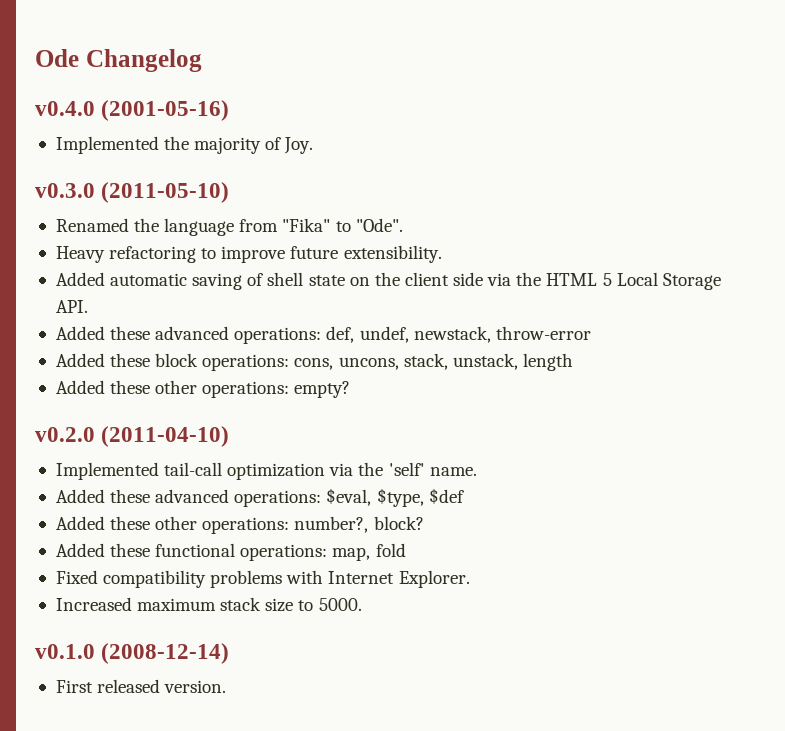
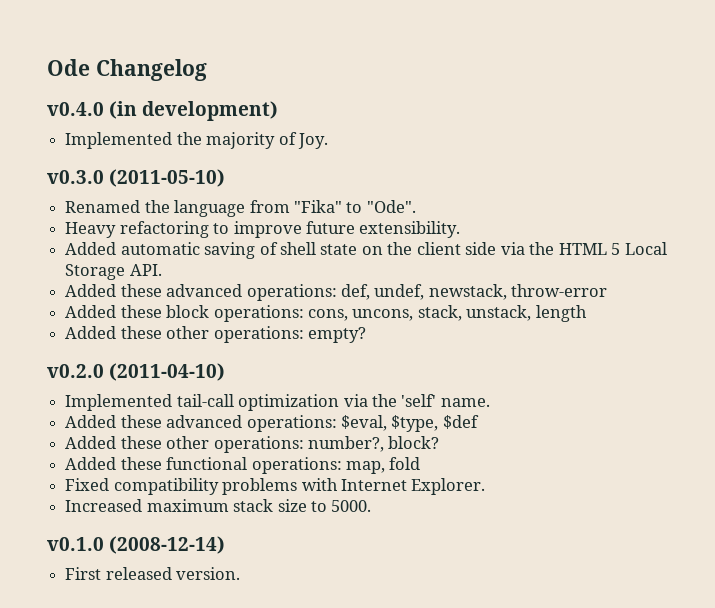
[101,100,230,121] (2001-05-16) -> [109,101,279,121] (in development)

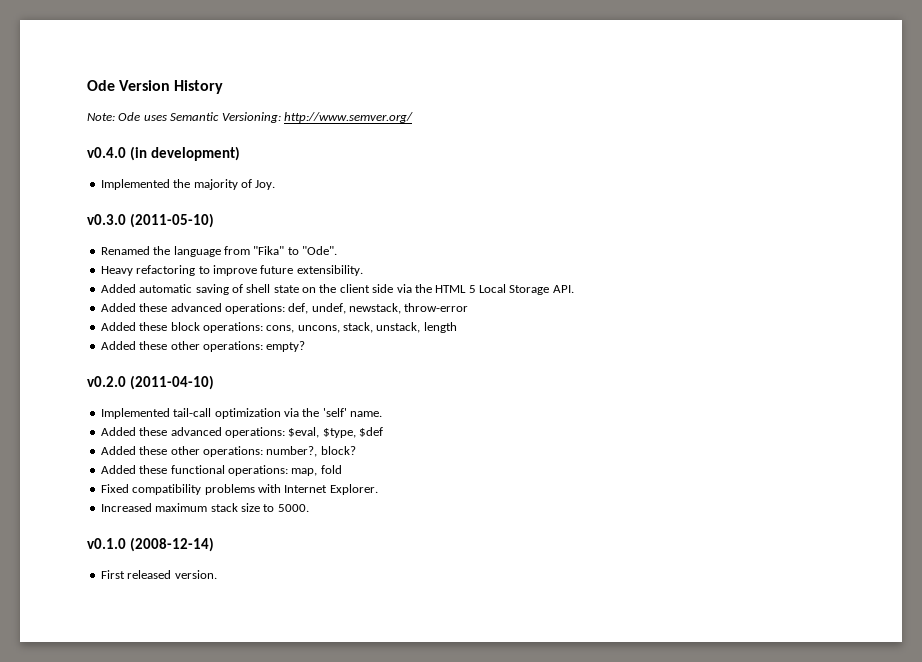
[47,59,207,81] Ode Changelog -> [87,80,224,94] [87,112,413,123] Ode Version History // Note: Ode uses Semantic Versioning: http://www.semver.org/

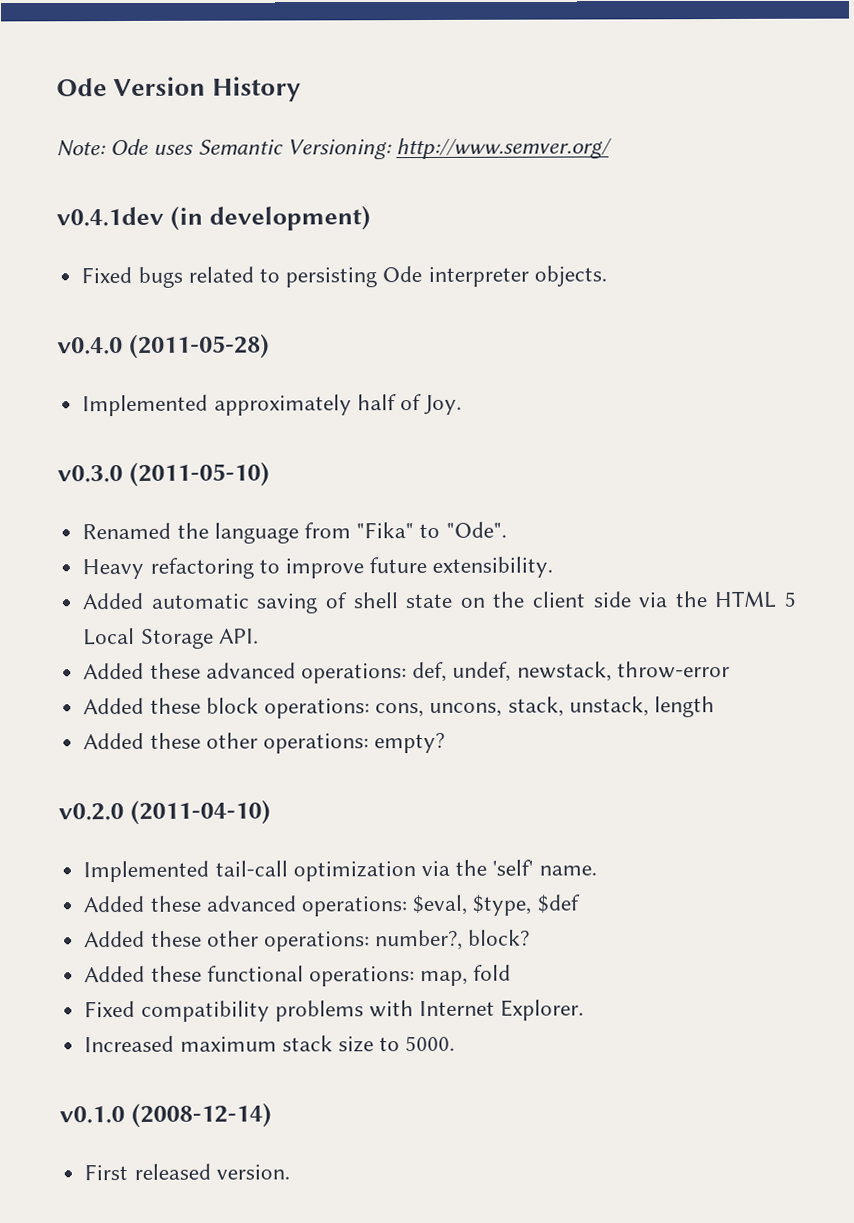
[87,147,126,158] v0.4.0 -> [56,206,164,227] v0.4.1dev
[100,179,238,190] // Implemented the majority -> [81,265,607,288] [57,333,270,359] [82,394,397,417] // Fixed bugs related to persisting Ode interpreter objects. // v0.4.0 (2011-05-28) // Implemented approximately half

